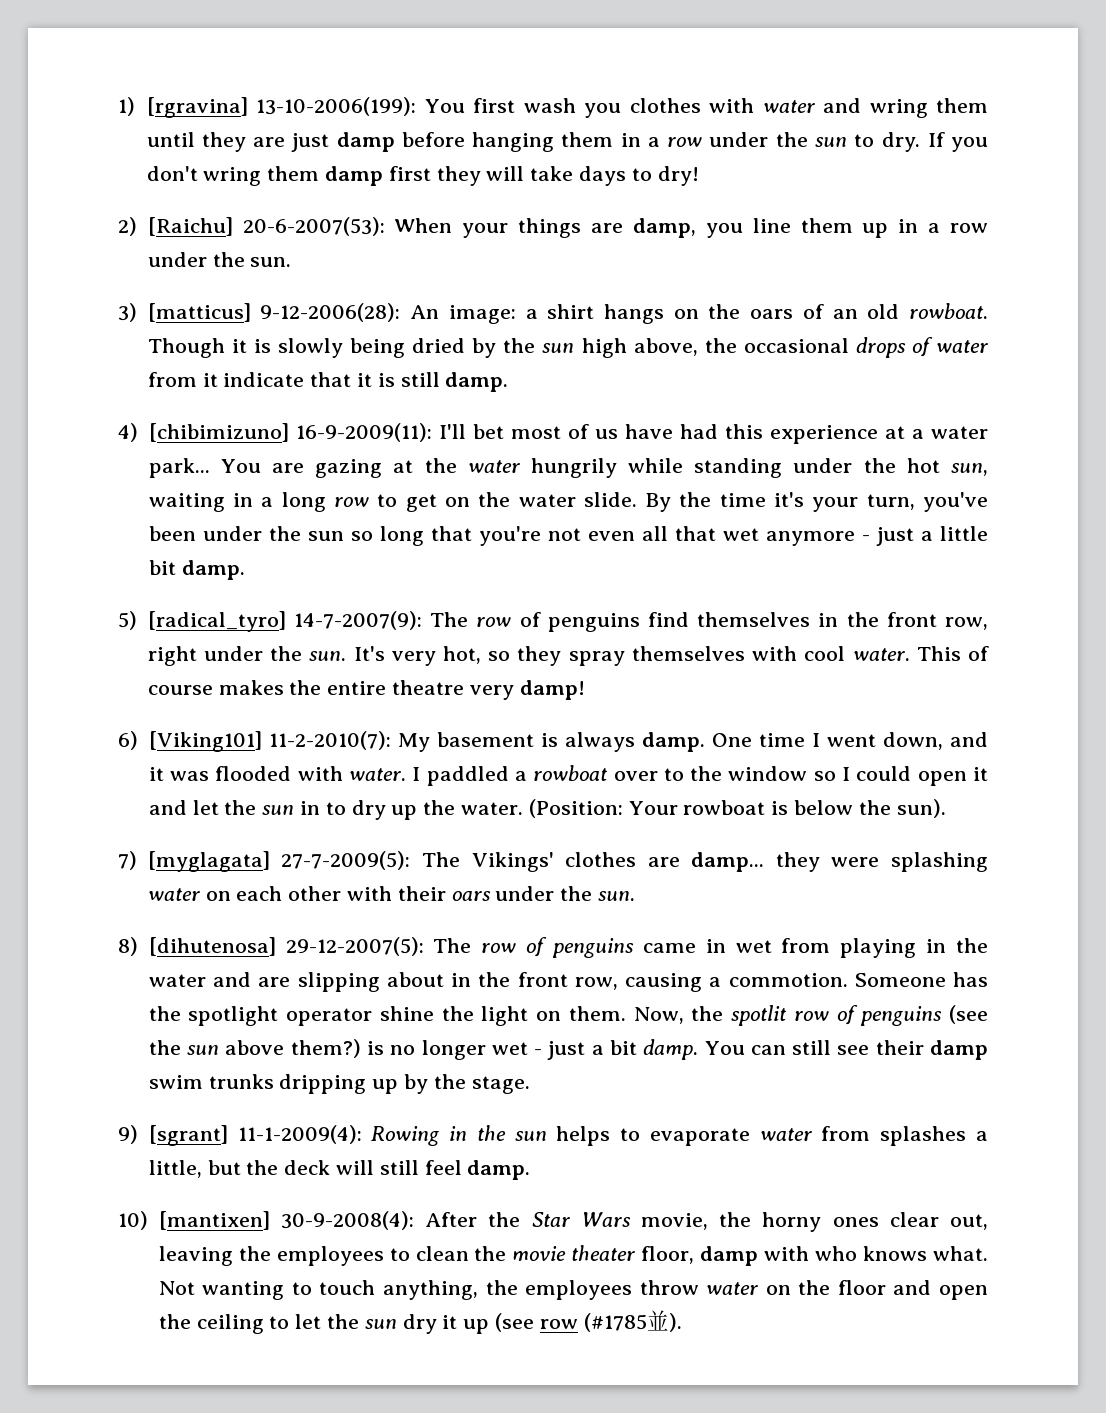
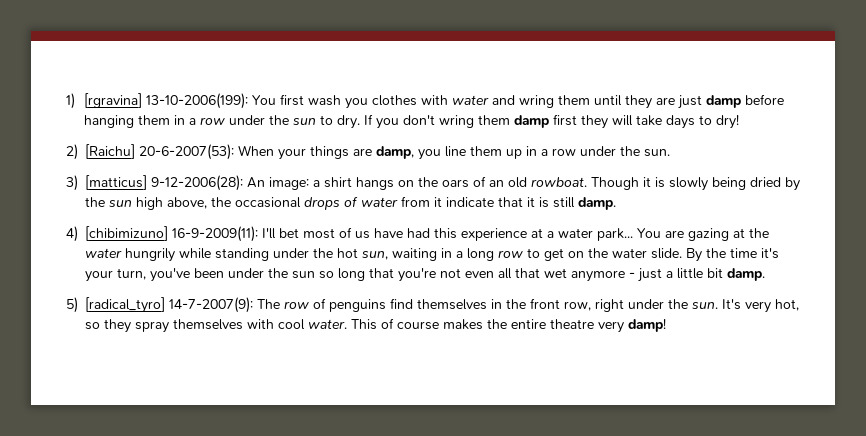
[118,731,989,752] [148,765,988,786] [148,799,946,820] [118,851,989,872] [147,886,635,901] [118,937,988,958] [148,972,988,992] [148,1005,989,1026] [148,1039,988,1060] [148,1074,530,1094] [118,1125,989,1146] [148,1160,531,1180] [118,1211,988,1232] [158,1245,989,1266] [158,1280,988,1300] [158,1310,682,1334] // 6) [Viking101] 11-2-2010(7): My basement is always damp. One time I went down, and it was flooded with water. I paddled a rowboat over to the window so I could open it and let the sun in to dry up the water. (Position: Your rowboat is below the sun). // 7) [myglagata] 27-7-2009(5): The Vikings' clothes are damp... they were splashing water on each other with their oars under the sun. // 8) [dihutenosa] 29-12-2007(5): The row of penguins came in wet from playing in the water and are slipping about in the front row, causing a commotion. Someone has the spotlight operator shine the light on them. Now, the spotlit row of penguins (see the sun above them?) is no longer wet - just a bit damp. You can still see their damp swim trunks dripping up by the stage. // 9) [sgrant] 11-1-2009(4): Rowing in the sun helps to evaporate water from splashes a little, but the deck will still feel damp. // 10) [mantixen] 30-9-2008(4): After the Star Wars movie, the horny ones clear out, leaving the employees to clean the movie theater floor, damp with who knows what. Not wanting to touch anything, the employees throw water on the floor and open the ceiling to let the sun dry it up (see row (#1785並). -> (666, 325) none

